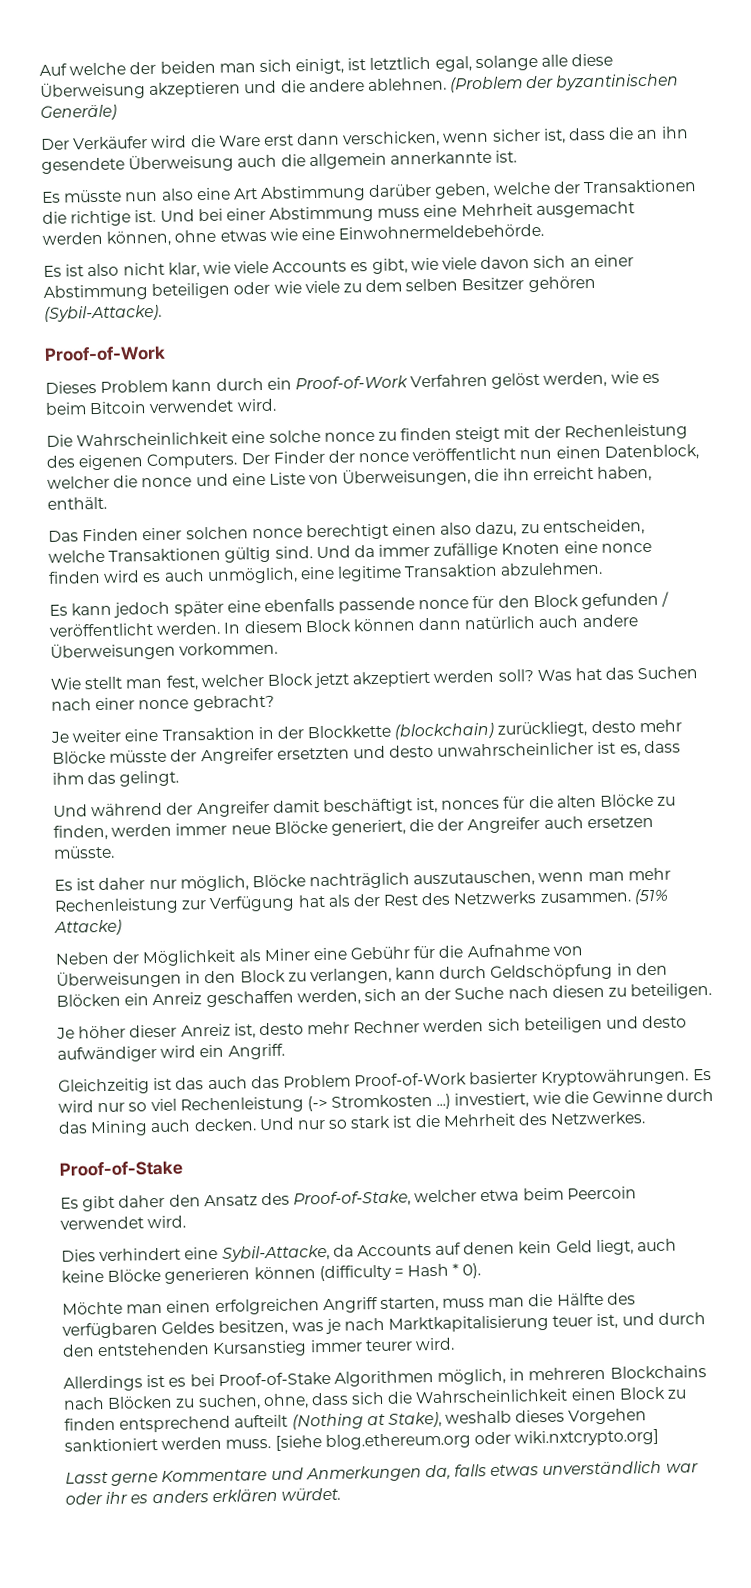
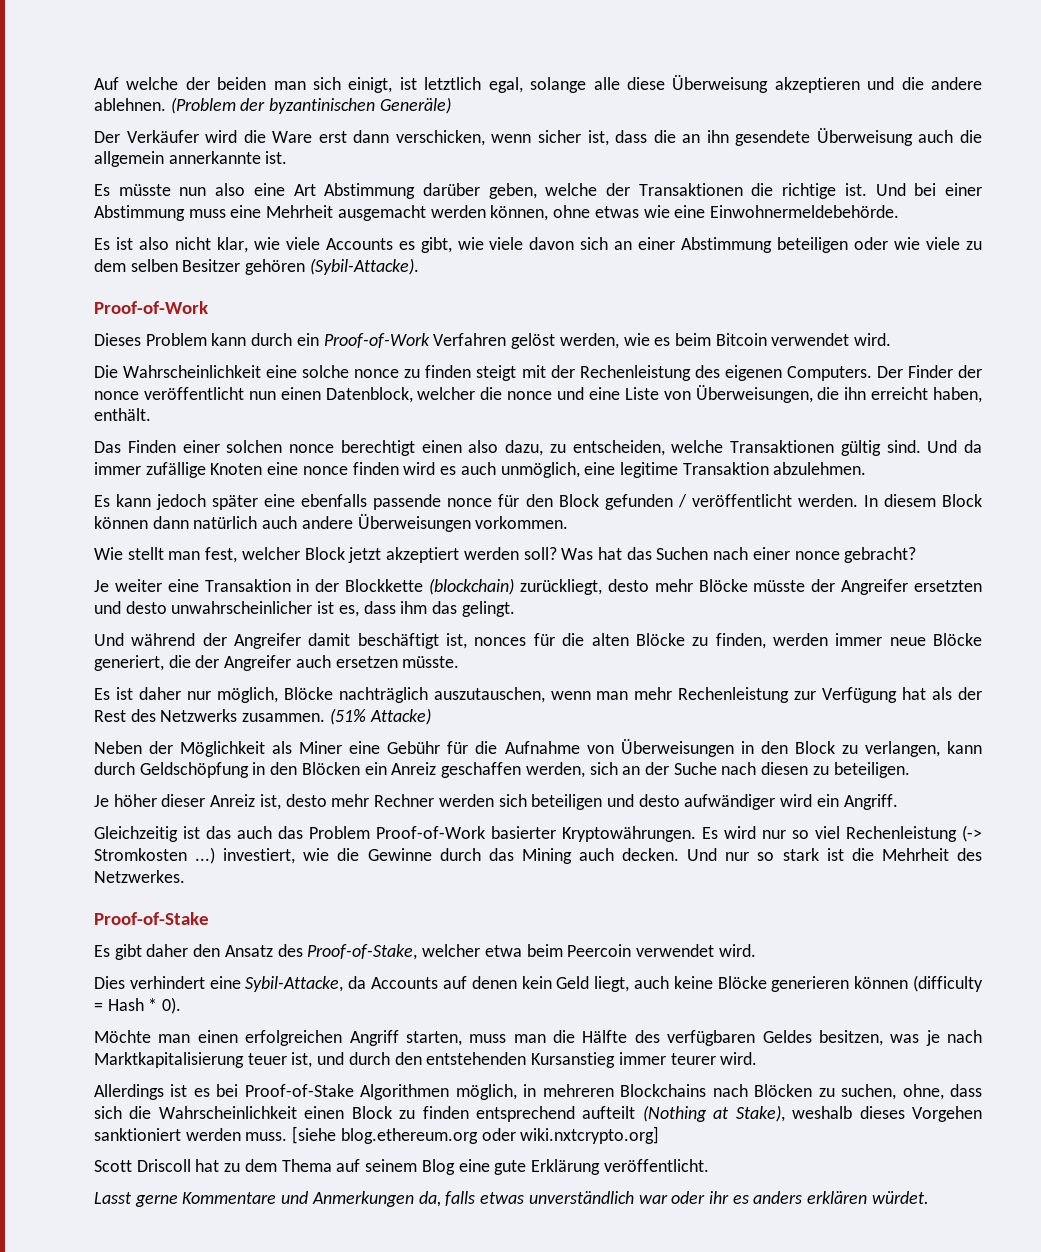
(660, 1437) none -> [94,1159,709,1175] // Scott Driscoll hat zu dem Thema auf seinem Blog eine gute Erklärung veröffentlicht.

